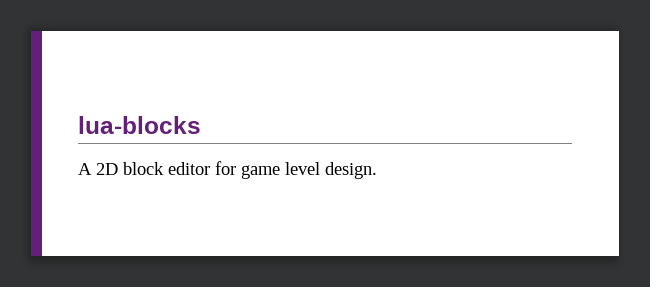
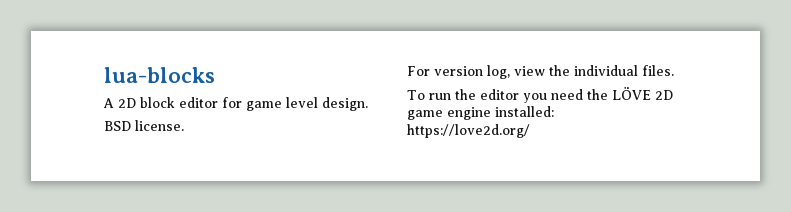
(377, 170) none -> [104,120,184,131] [407,65,674,79] [407,87,673,103] [407,106,554,120] [407,124,530,138] // BSD license. // For version log, view the individual files. // To run the editor you need the LÖVE 2D game engine installed: // https://love2d.org/

